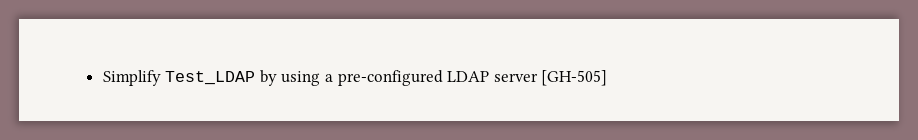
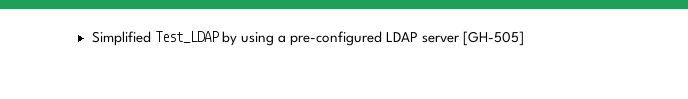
[102,70,161,86] Simplify -> [91,31,151,46] Simplified

